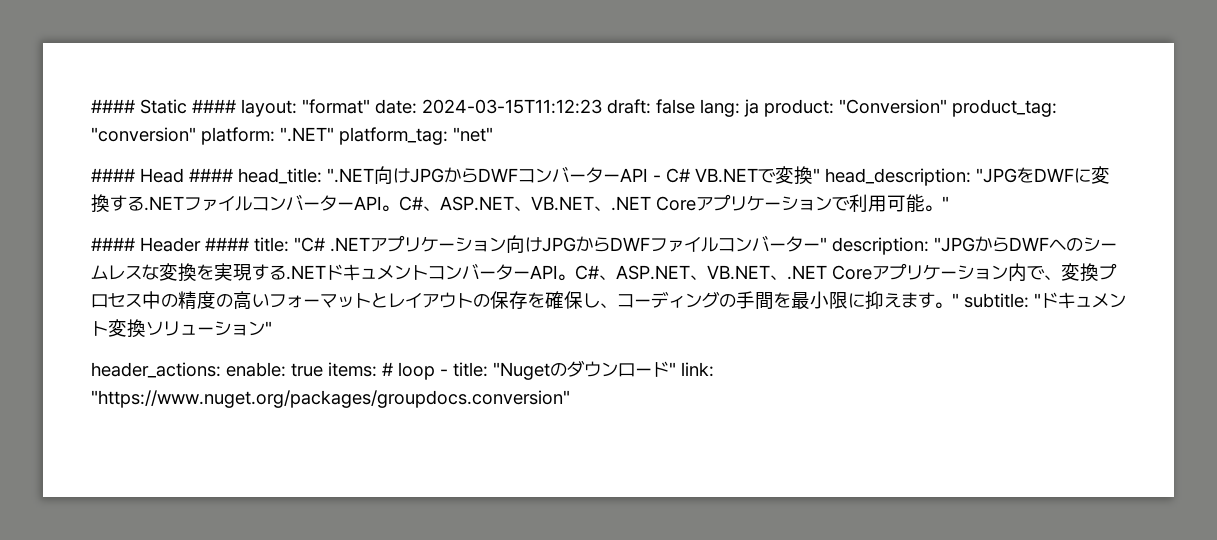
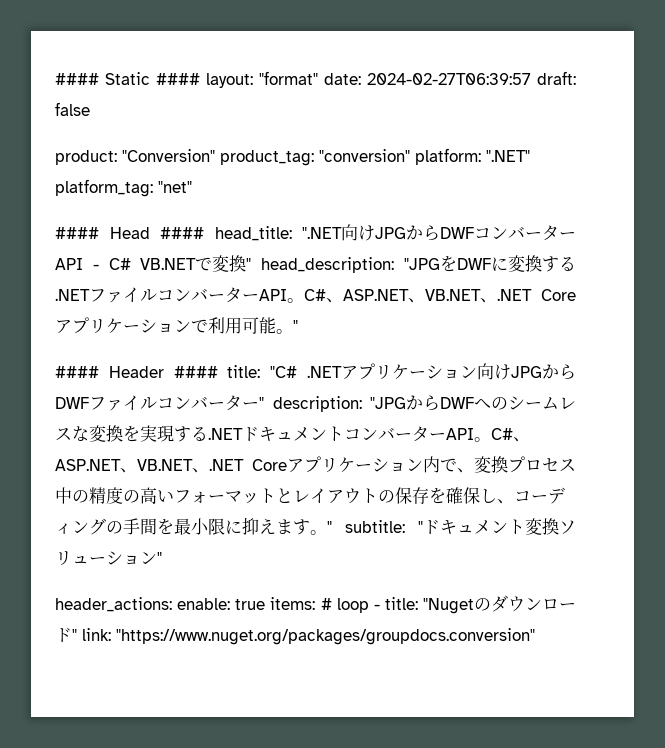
[422,99,602,114] 2024-03-15T11:12:23 -> [367,73,531,85] 2024-02-27T06:39:57
[700,99,759,117] lang: ja -> (90, 109) //

